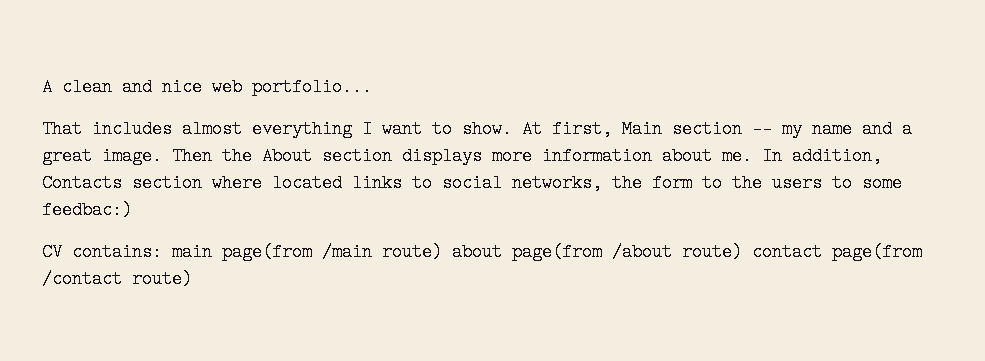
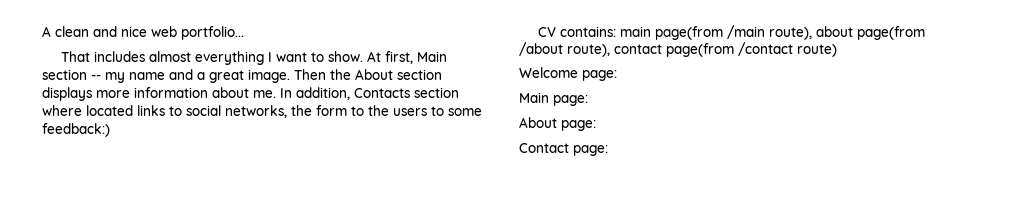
[42,201,132,219] feedbac:) -> [42,123,110,137] feedback:)
[382,243,442,261] route) -> [769,27,813,40] route),
[682,243,742,261] route) -> [567,44,610,57] route),
(192, 279) none -> [519,67,617,81] [519,92,588,106] [519,117,596,131] [519,143,608,156] // Welcome page: // Main page: // About page: // Contact page:

